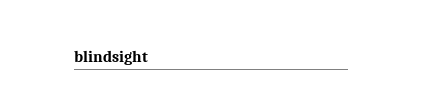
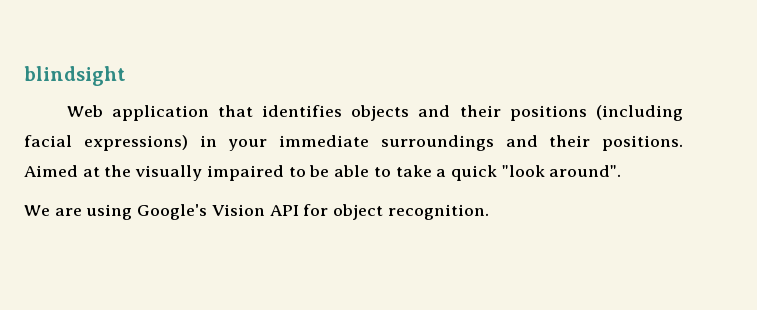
(148, 57) none -> [66,105,683,121] [24,135,683,151] [24,165,622,181] [24,204,489,220] // Web application that identifies objects and their positions (including facial expressions) in your immediate surroundings and their positions. Aimed at the visually impaired to be able to take a quick "look around". // We are using Google's Vision API for object recognition.

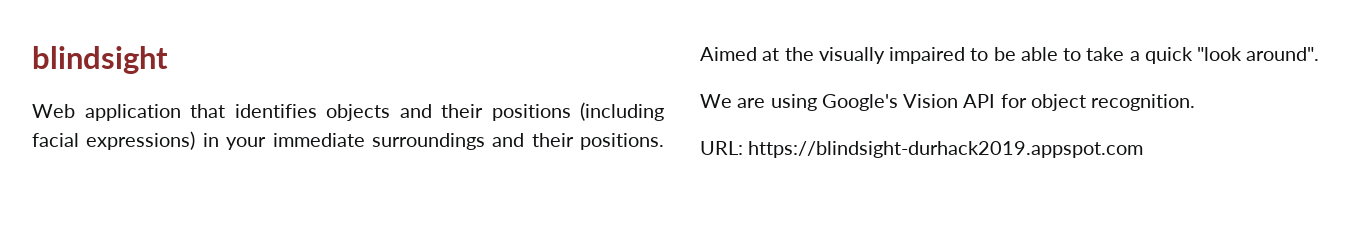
(489, 212) none -> [700,141,1144,158] // URL: https://blindsight-durhack2019.appspot.com

